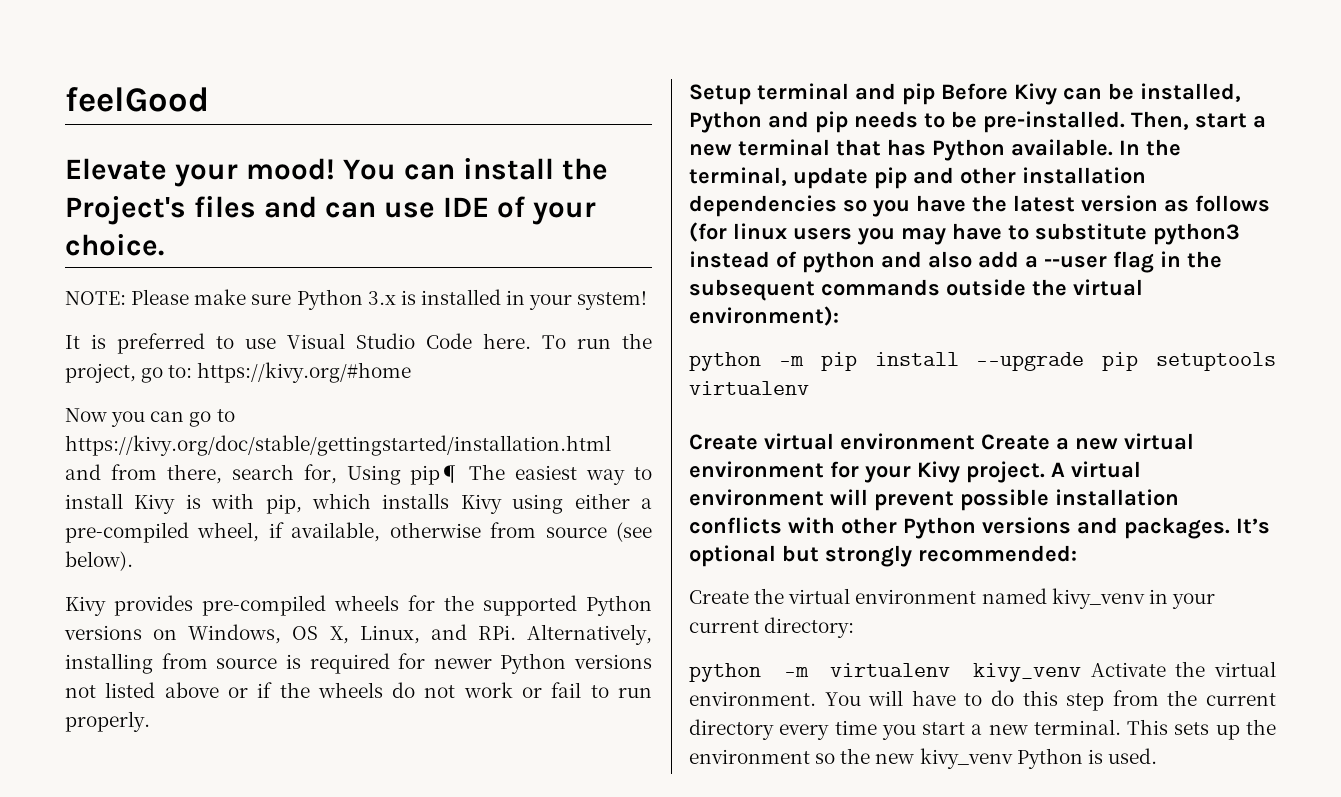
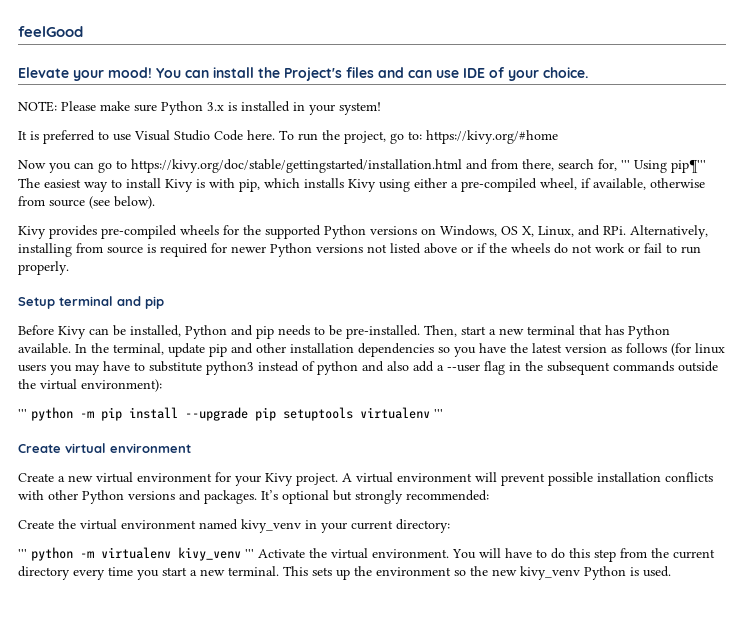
[346,465,460,485] Using pip¶ -> [621,159,706,174] ''' Using pip¶'''
(935, 94) none -> (164, 302) //
(839, 316) none -> [18,409,27,418] '''
(809, 388) none -> [434,409,443,418] '''
(975, 441) none -> (191, 448) //
(855, 627) none -> [18,549,27,558] '''
(1081, 672) none -> [245,549,254,558] '''

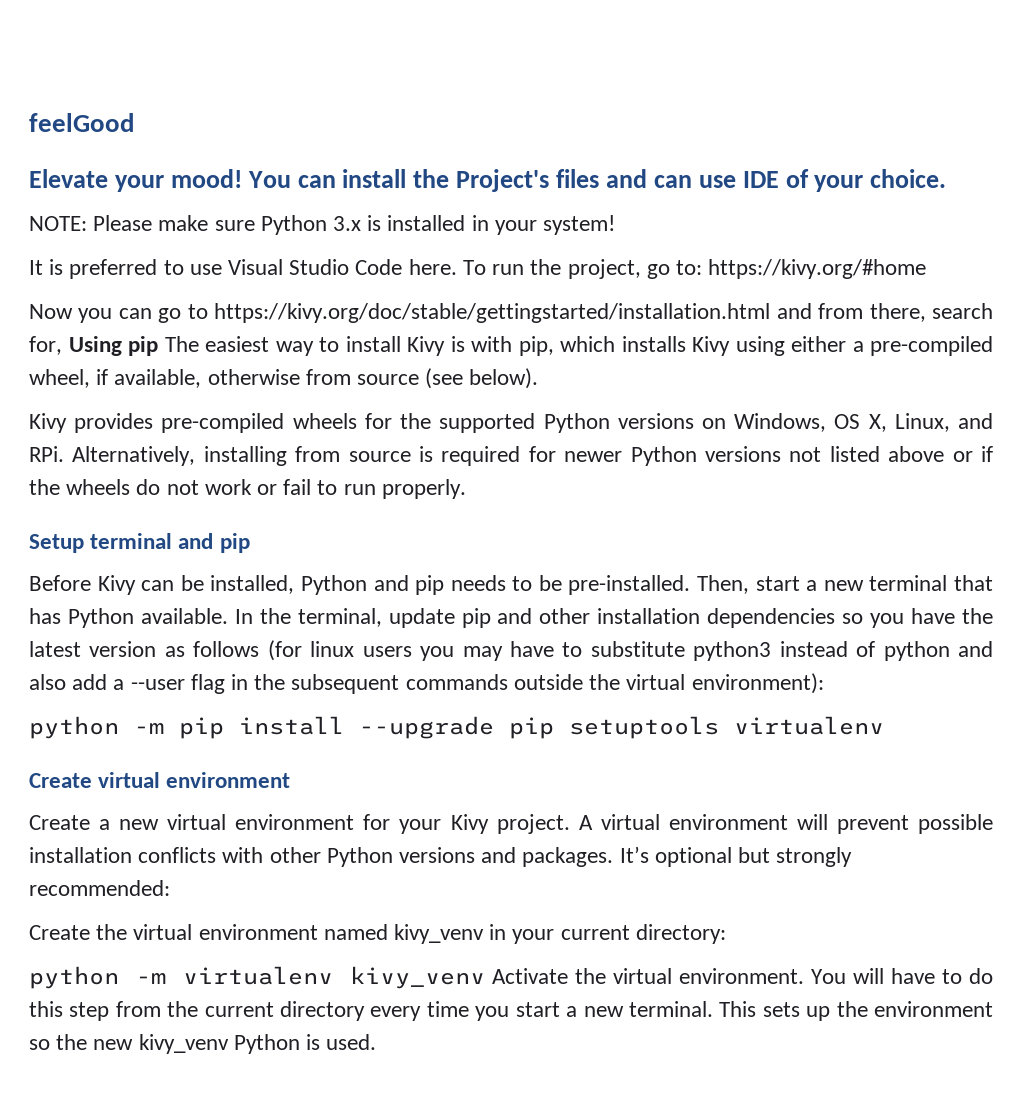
[621,159,706,174] ''' Using pip¶''' -> [68,336,158,356] Using pip
[18,409,27,418] ''' -> (824, 683) none
[434,409,443,418] ''' -> (884, 725) none
[18,549,27,558] ''' -> (726, 934) none
[245,549,254,558] ''' -> (485, 977) none

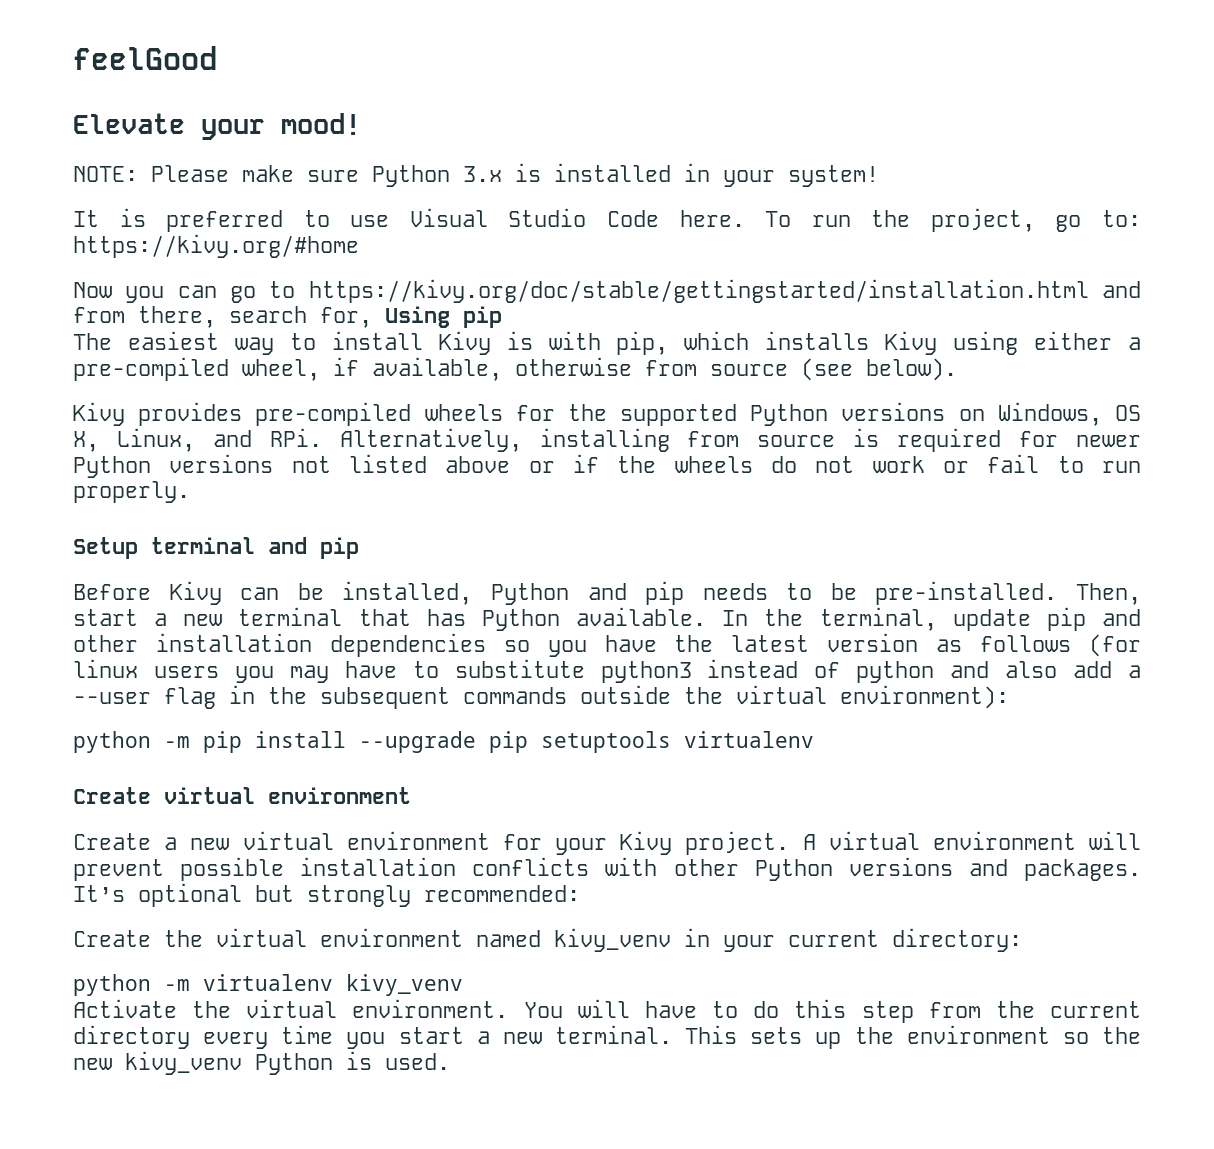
[247,169,947,192] You can install the Project's files and can use IDE of your choice. -> (361, 124) none
(158, 346) none -> (502, 317) //
(485, 977) none -> (463, 985) //

